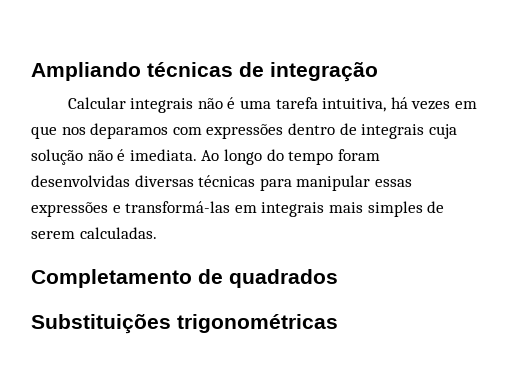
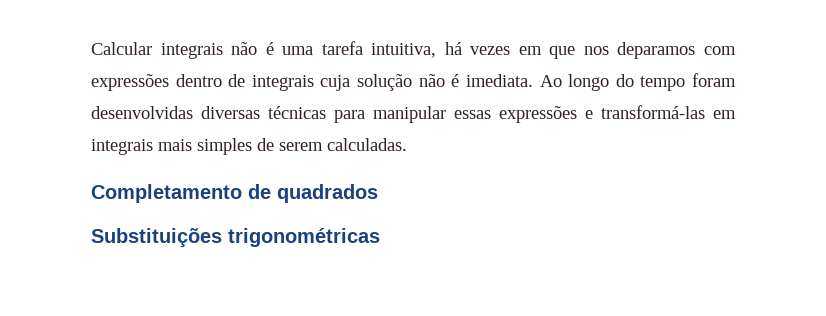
[31,62,378,82] Ampliando técnicas de integração // -> (91, 48) none

